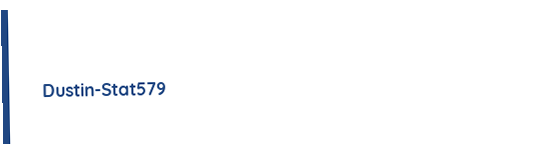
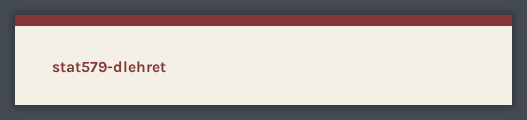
[42,80,167,98] Dustin-Stat579 -> [52,61,166,73] stat579-dlehret

